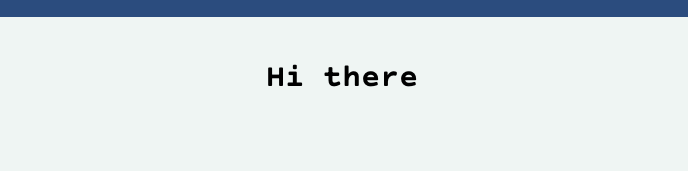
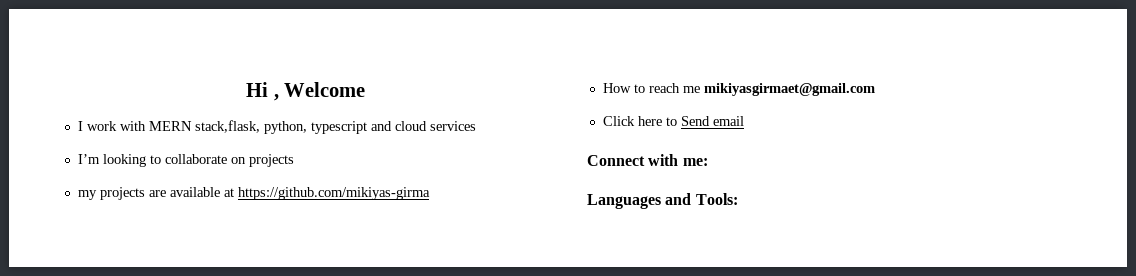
[323,65,418,87] there -> [273,82,366,101] [77,120,476,134] [77,154,294,167] [77,187,430,200] [602,83,875,96] [602,116,744,126] [587,154,708,166] [587,193,738,209] , Welcome // I work with MERN stack,flask, python, typescript and cloud services // I’m looking to collaborate on projects // my projects are available at https://github.com/mikiyas-girma // How to reach me mikiyasgirmaet@gmail.com // Click here to Send email // Connect with me: // Languages and Tools:

